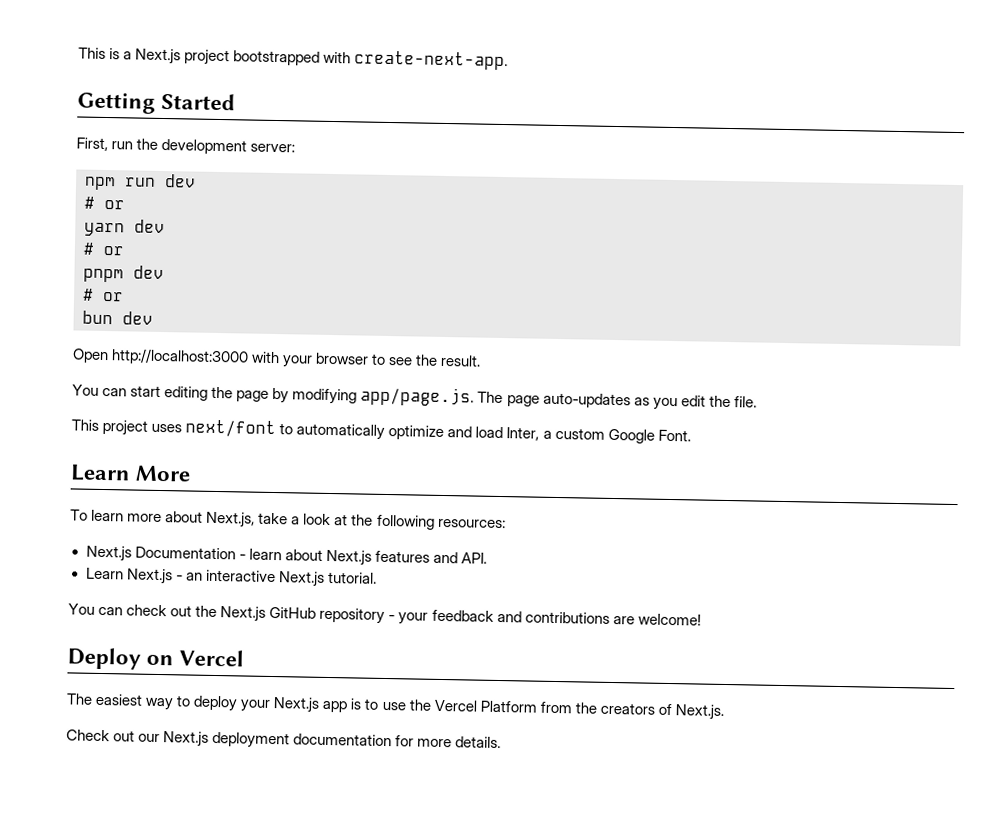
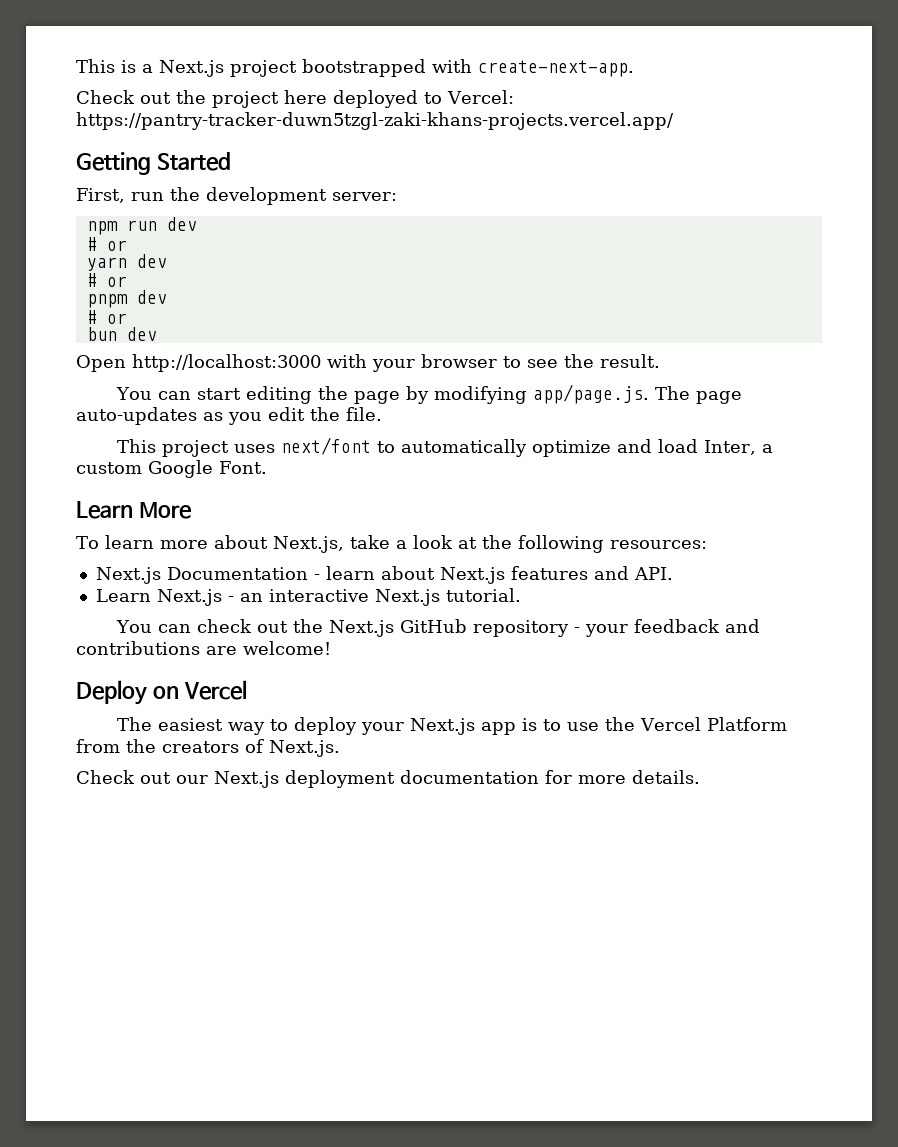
(509, 60) none -> [76,90,514,108] [76,112,674,130] // Check out the project here deployed to Vercel: https://pantry-tracker-duwn5tzgl-zaki-khans-projects.vercel.app/

